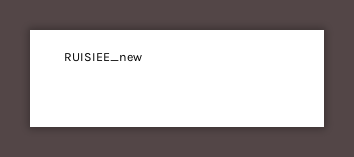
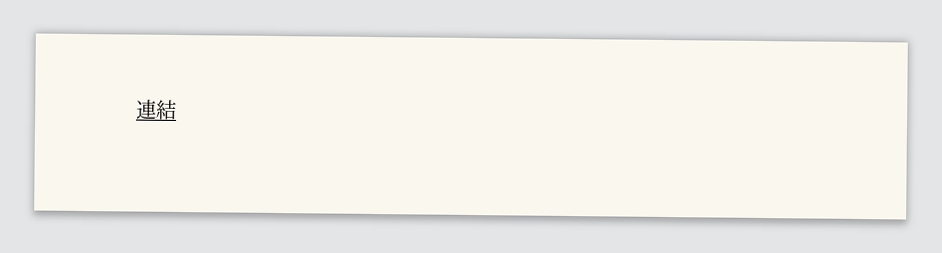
[64,53,142,62] RUISIEE_new -> [136,99,177,120] 連結

